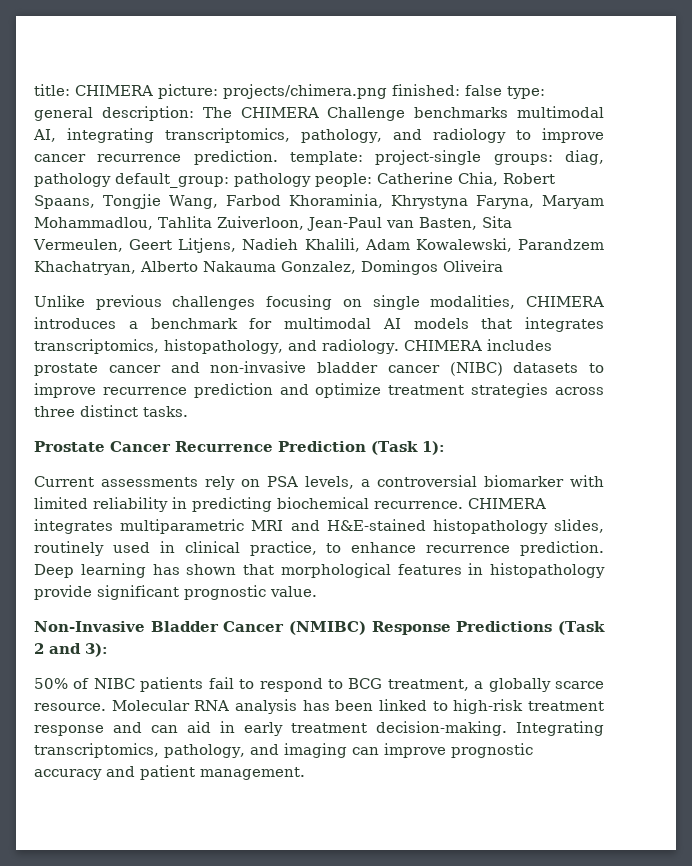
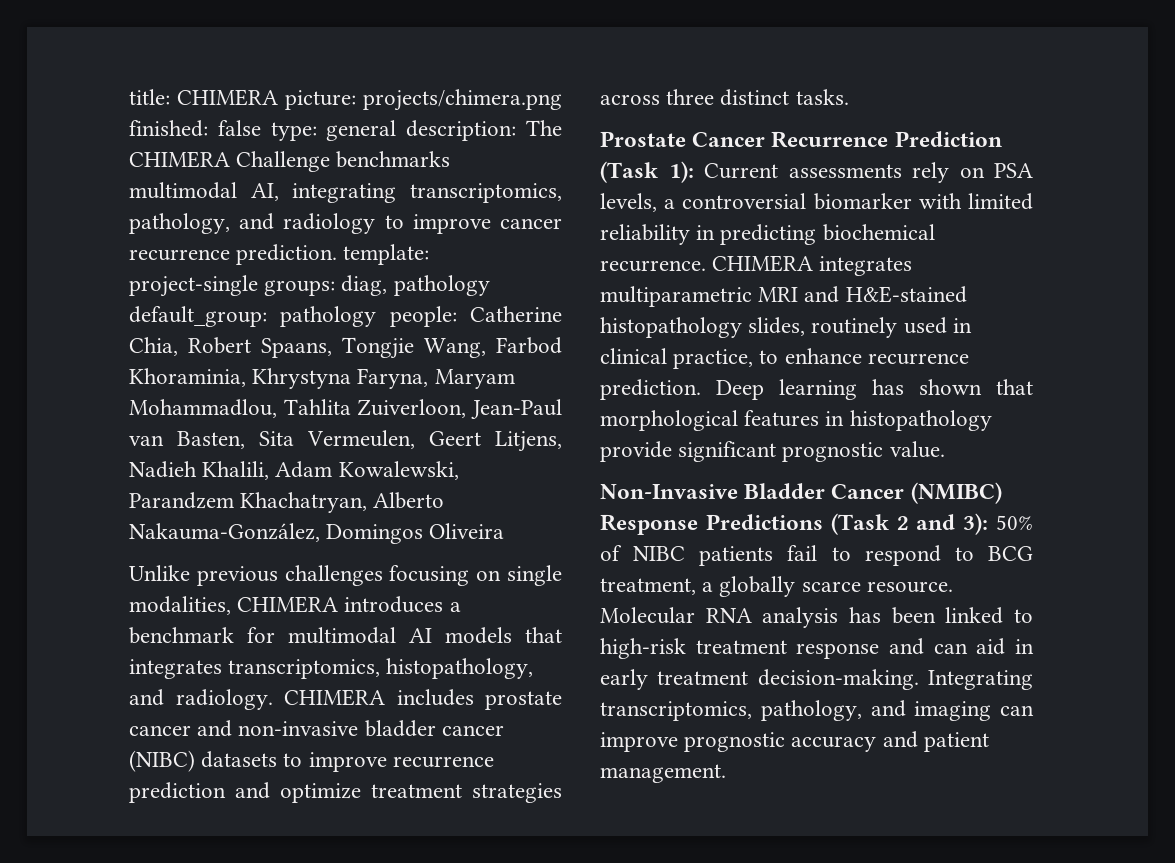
[203,261,356,274] Nakauma Gonzalez, -> [129,523,320,542] Nakauma-González,
(445, 448) // -> (694, 172) none
(108, 650) // -> (989, 524) none

